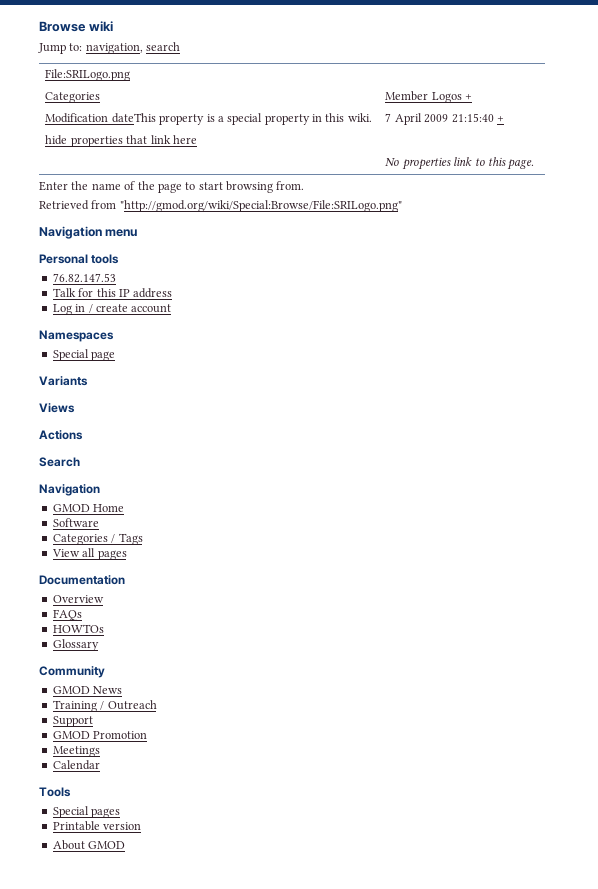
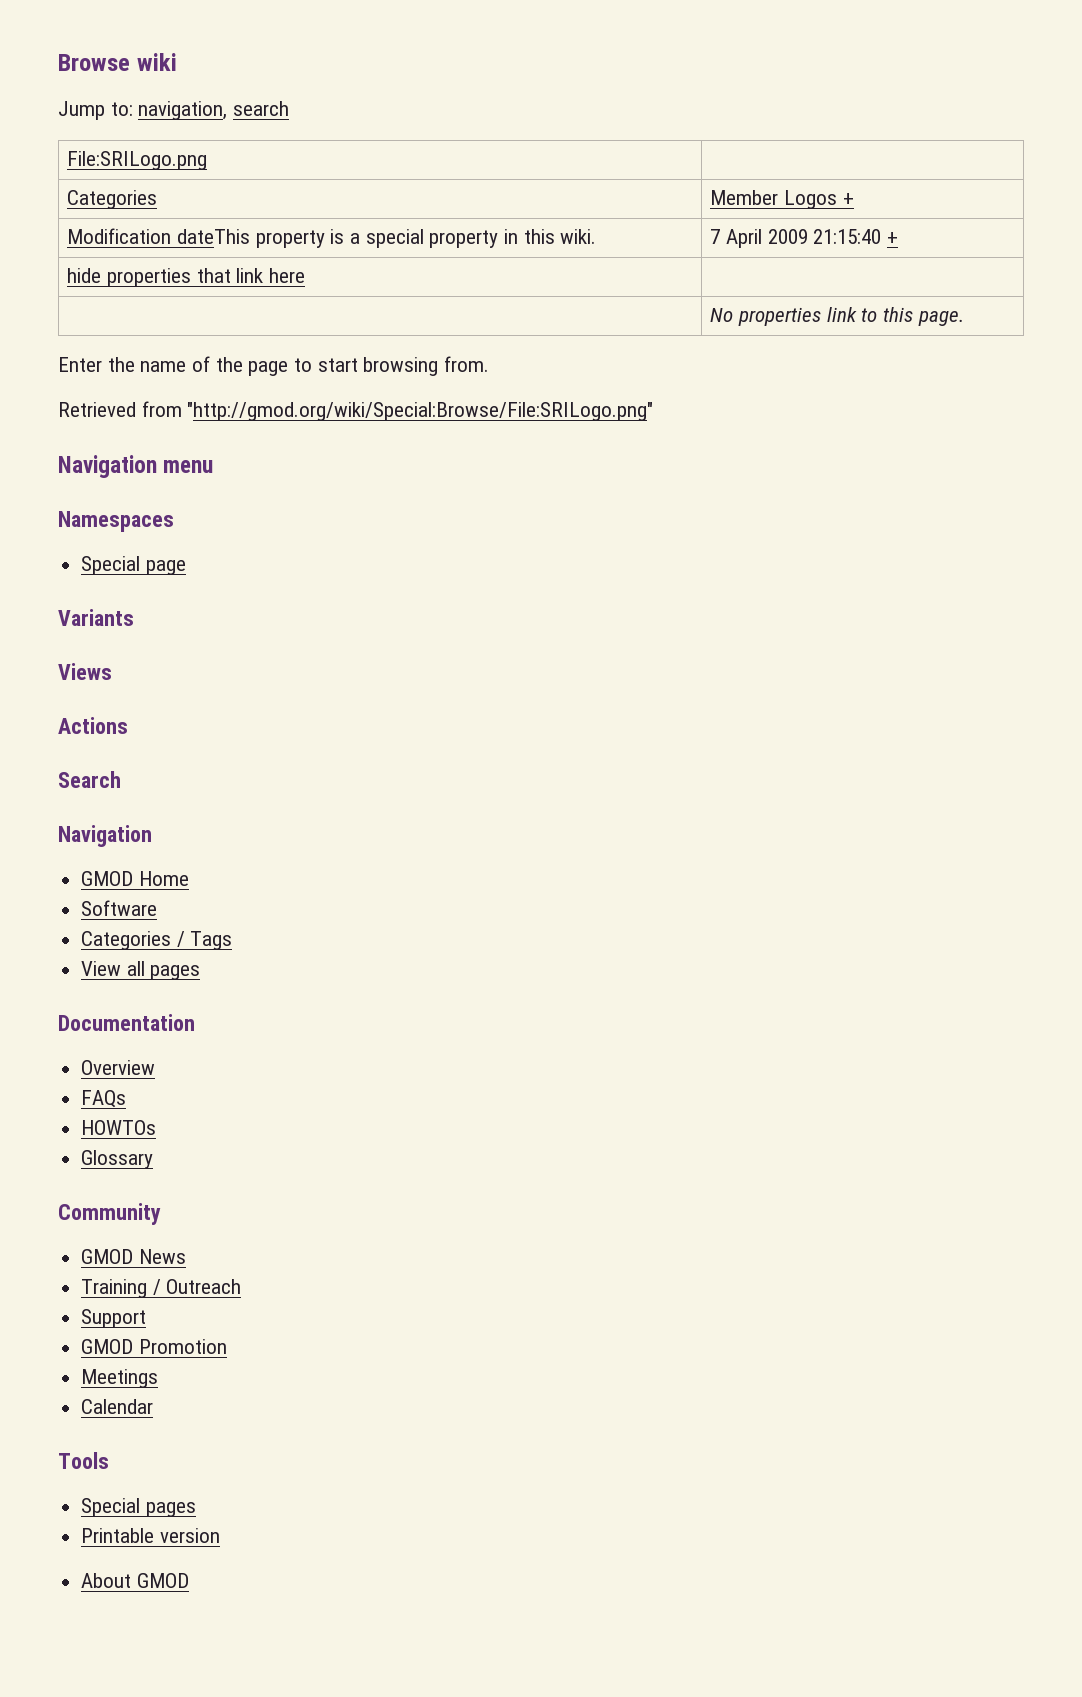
[39,254,120,264] [52,273,116,283] [52,288,173,298] [52,304,172,315] // Personal tools // 76.82.147.53 // Talk for this IP address // Log in / create account -> (214, 466) none

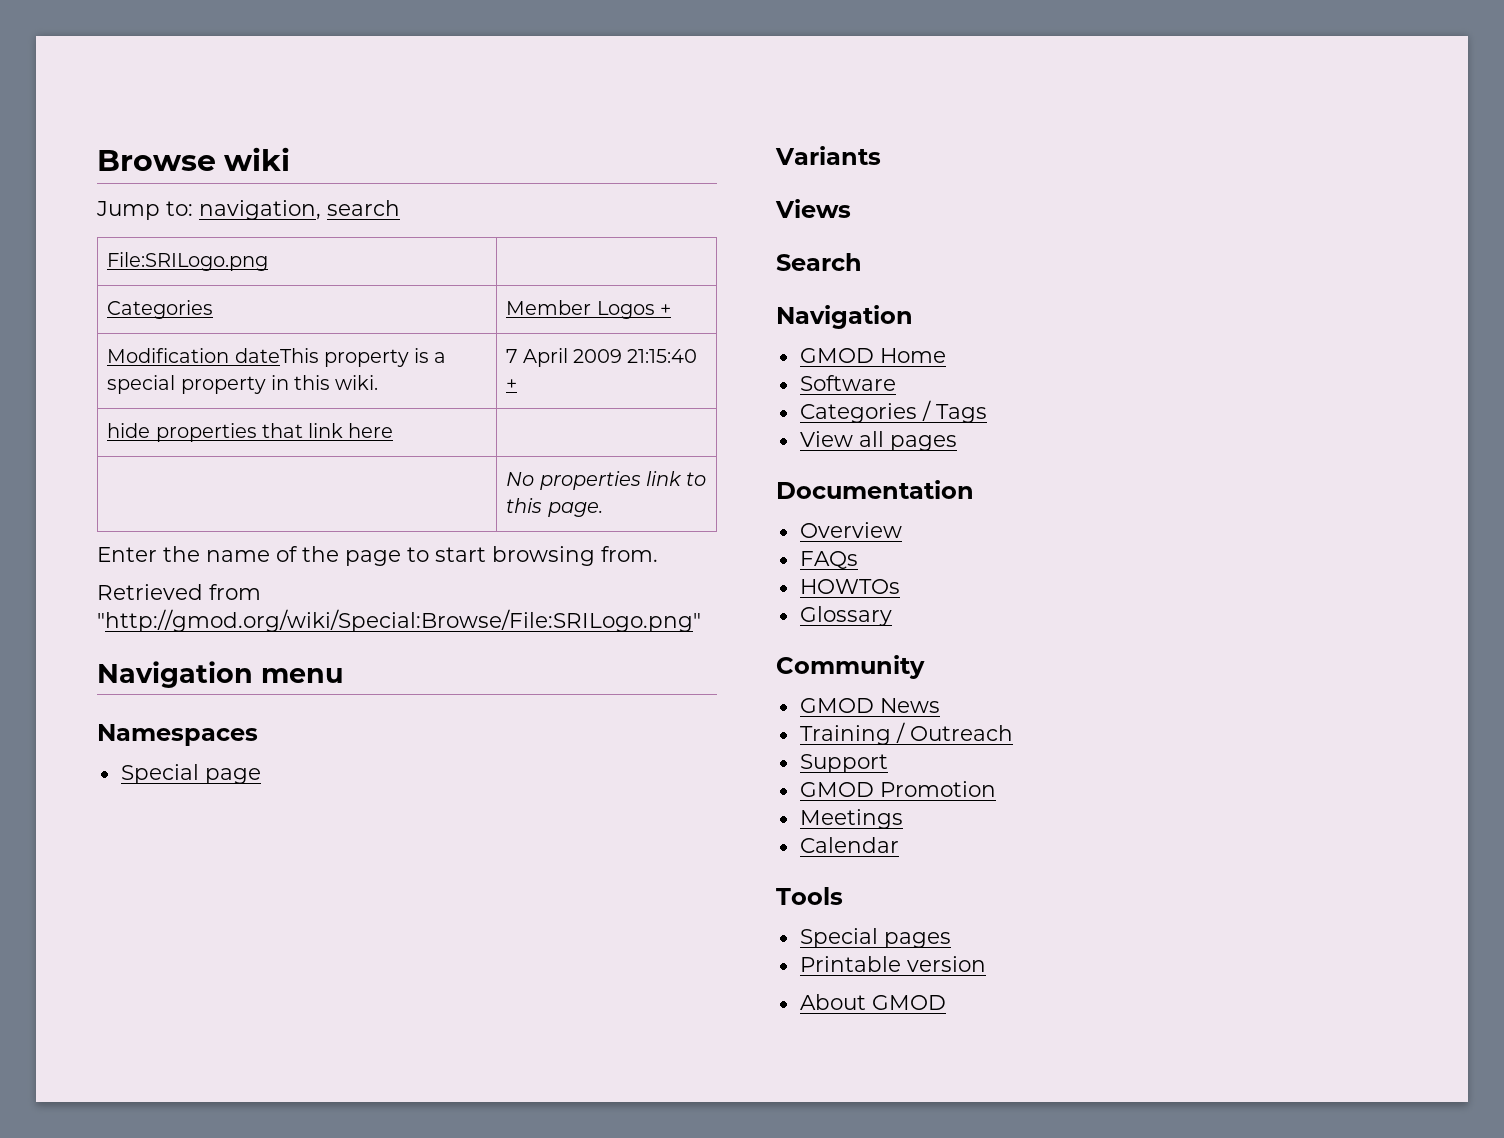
[58,717,128,734] // Actions -> (851, 208) none

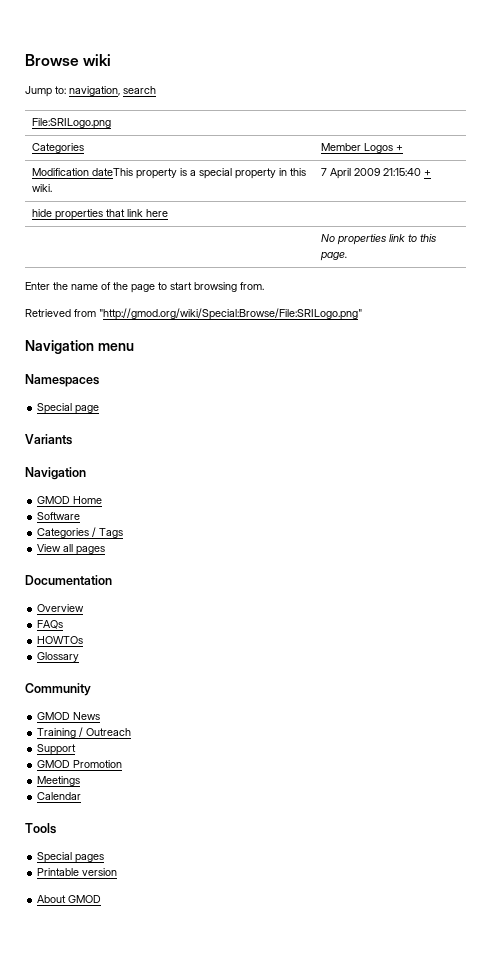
[775,199,851,218] [776,253,862,271] // Views // Search -> (72, 439) none

